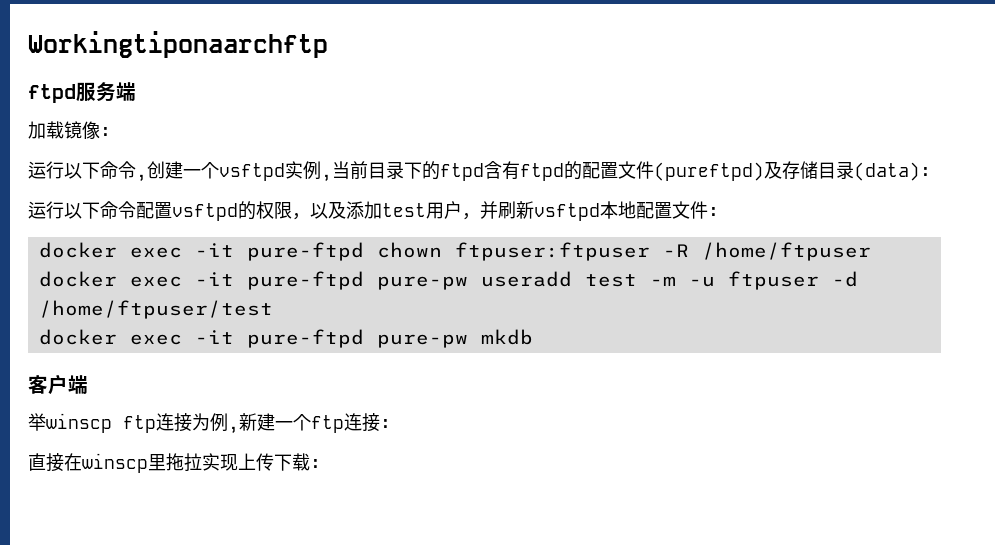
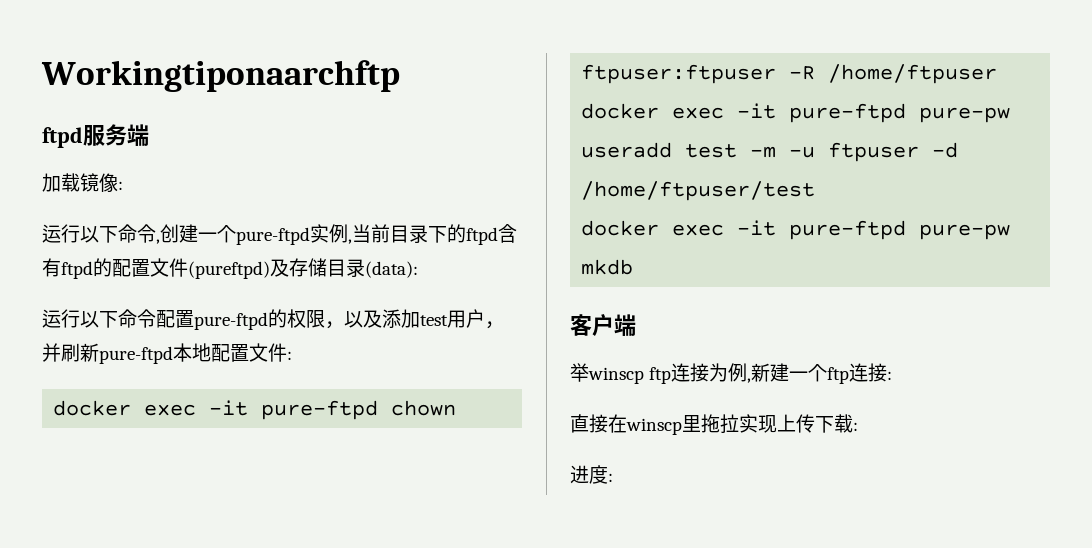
[219,163,285,181] vsftpd -> [236,227,310,245] pure-ftpd
[172,203,238,221] vsftpd -> [194,312,268,330] pure-ftpd
[534,203,600,221] vsftpd -> [99,346,173,364] pure-ftpd
(321, 464) none -> [570,465,613,484] // 进度:

